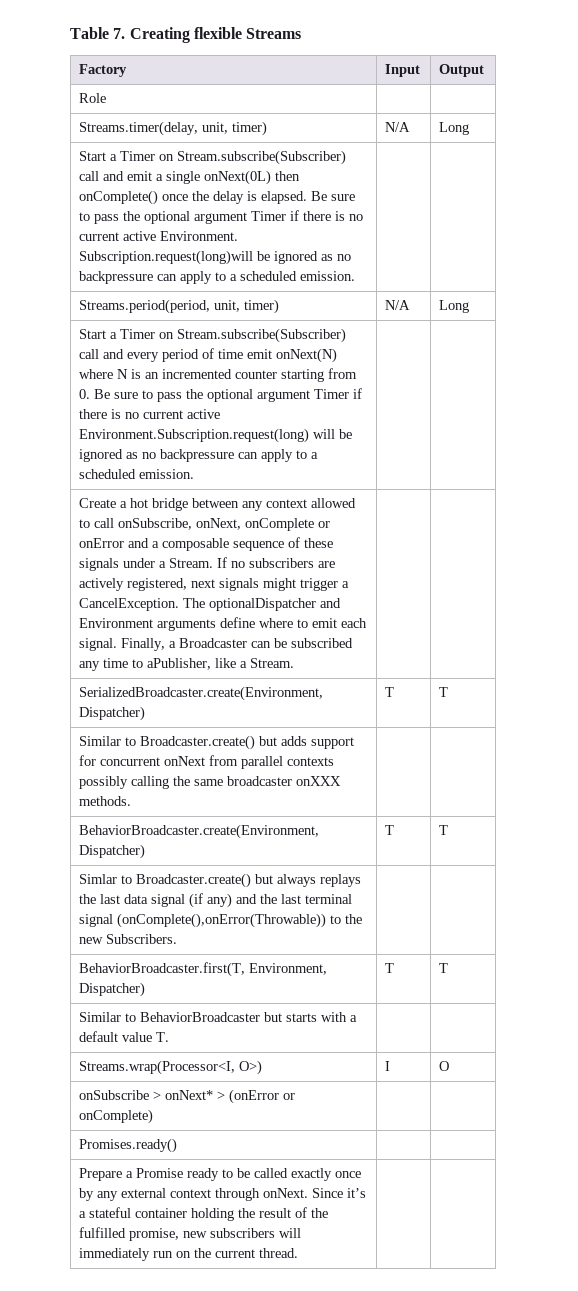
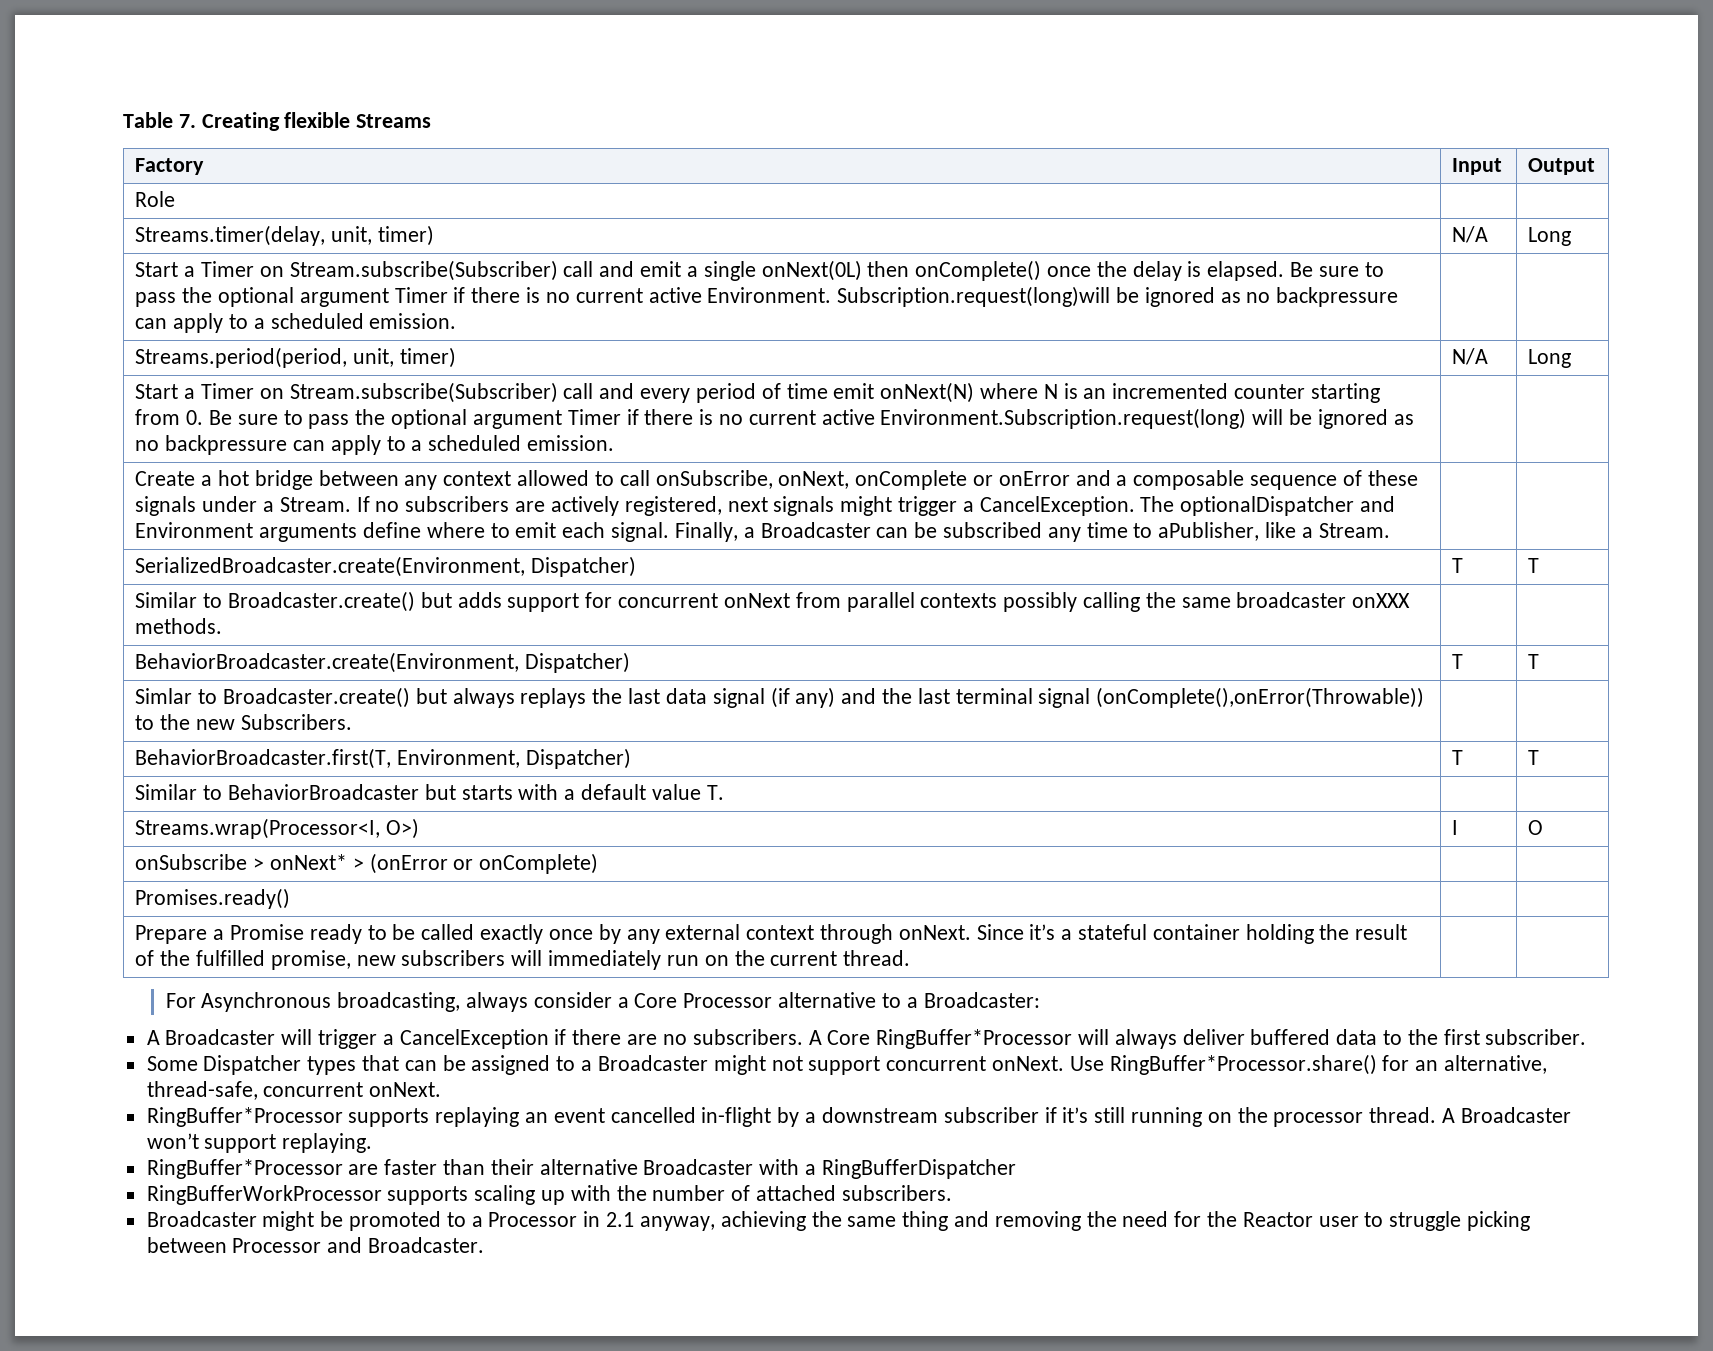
(299, 1253) none -> [165,992,1040,1012] [146,1029,1587,1049] [146,1054,1547,1075] [146,1081,442,1100] [146,1107,1571,1127] [146,1133,373,1153] [146,1159,1016,1179] [146,1185,952,1205] [146,1211,1530,1231] [146,1237,485,1253] // For Asynchronous broadcasting, always consider a Core Processor alternative to a Broadcaster: // A Broadcaster will trigger a CancelException if there are no subscribers. A Core RingBuffer*Processor will always deliver buffered data to the first subscriber. // Some Dispatcher types that can be assigned to a Broadcaster might not support concurrent onNext. Use RingBuffer*Processor.share() for an alternative, thread-safe, concurrent onNext. // RingBuffer*Processor supports replaying an event cancelled in-flight by a downstream subscriber if it’s still running on the processor thread. A Broadcaster won’t support replaying. // RingBuffer*Processor are faster than their alternative Broadcaster with a RingBufferDispatcher // RingBufferWorkProcessor supports scaling up with the number of attached subscribers. // Broadcaster might be promoted to a Processor in 2.1 anyway, achieving the same thing and removing the need for the Reactor user to struggle picking between Processor and Broadcaster.

